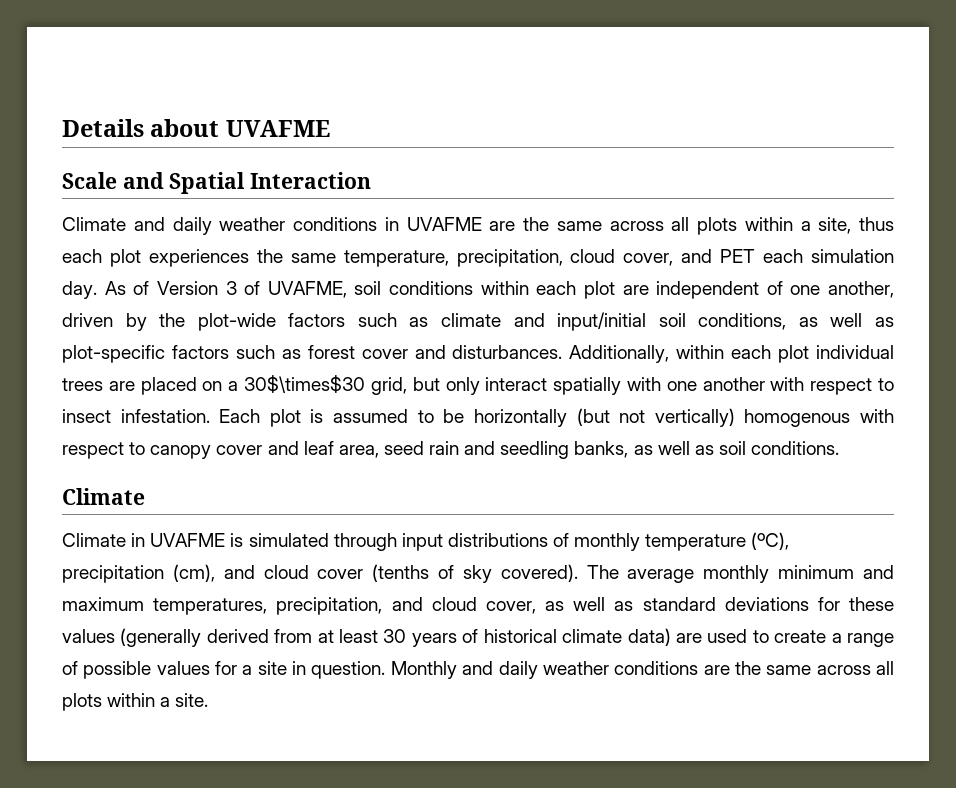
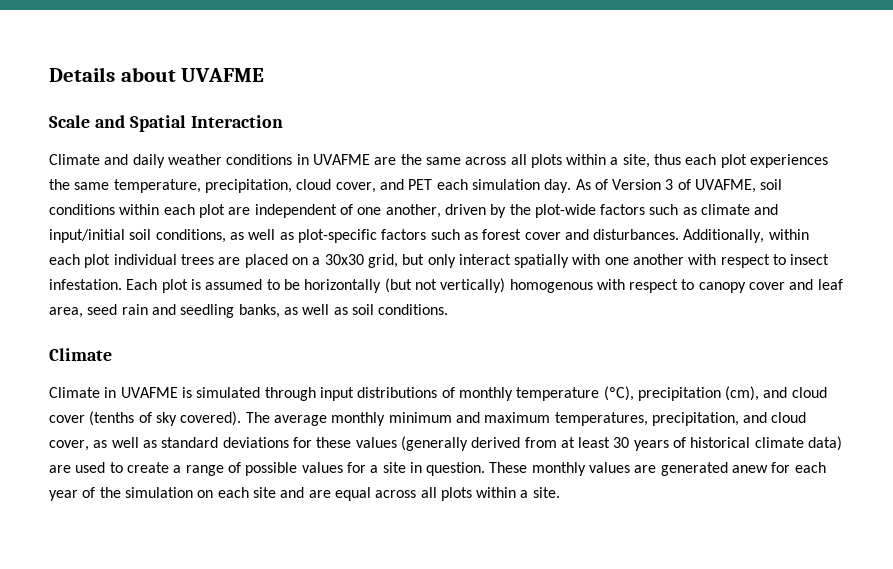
[244,375,366,393] 30$\times$30 -> [324,254,364,265] 30x30
[390,661,812,679] Monthly and daily weather conditions are the same -> [489,462,826,476] [49,487,371,501] These monthly values are generated anew for each year of the simulation on each site and are equal

